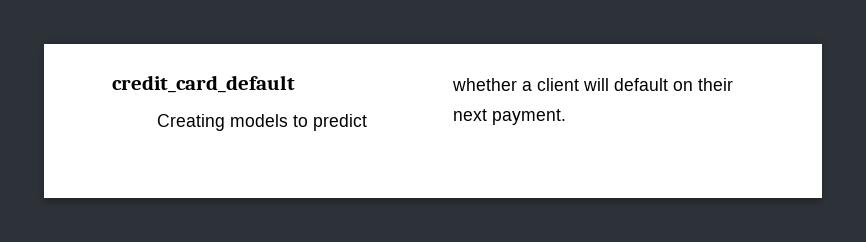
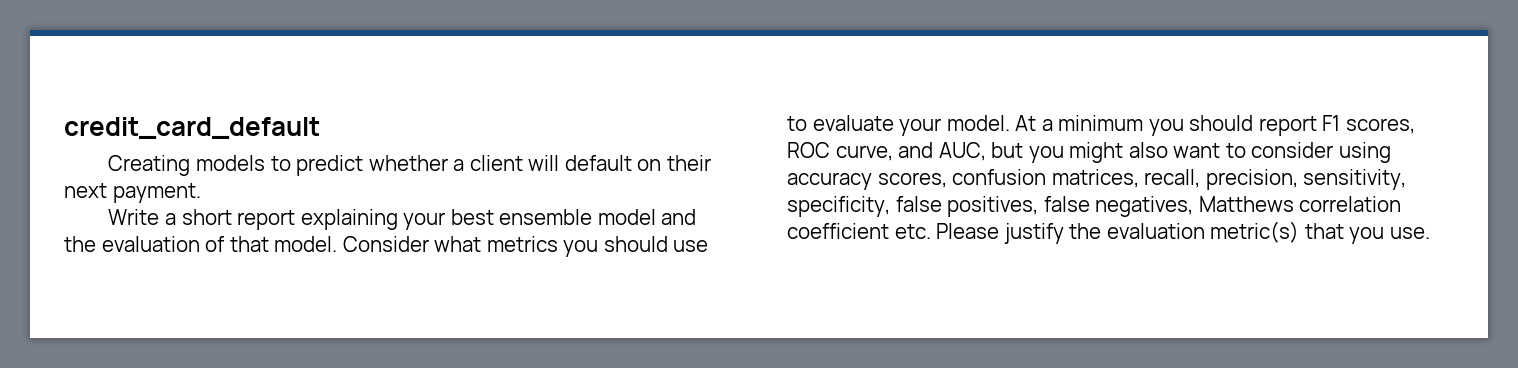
(566, 117) none -> [108,209,697,230] [64,236,709,257] [787,115,1415,136] [787,142,1391,163] [787,169,1407,190] [787,196,1402,217] [787,221,1430,244] // Write a short report explaining your best ensemble model and the evaluation of that model. Consider what metrics you should use to evaluate your model. At a minimum you should report F1 scores, ROC curve, and AUC, but you might also want to consider using accuracy scores, confusion matrices, recall, precision, sensitivity, specificity, false positives, false negatives, Matthews correlation coefficient etc. Please justify the evaluation metric(s) that you use.

